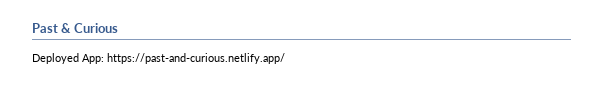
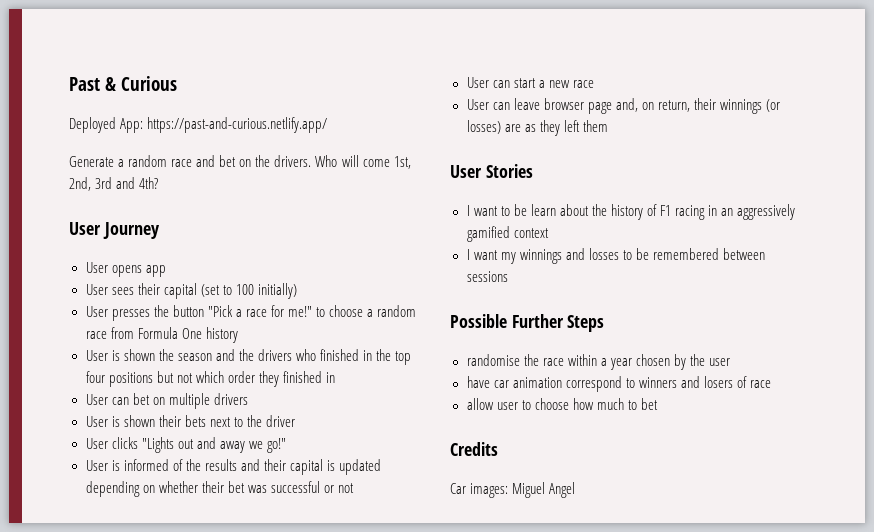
(285, 58) none -> [69,155,411,169] [69,177,159,191] [69,222,160,239] [85,262,166,277] [85,283,297,299] [85,305,417,321] [85,327,238,343] [85,349,412,365] [85,371,335,387] [85,393,248,409] [85,415,295,427] [85,437,286,453] [85,459,382,475] [85,481,354,497] [466,77,594,88] [466,98,780,114] [466,120,608,136] [450,164,533,178] [466,204,796,220] [466,226,549,242] [466,248,765,264] [466,271,508,282] [450,314,605,332] [466,354,730,370] [466,376,771,392] [466,398,658,410] [450,442,498,456] [450,482,576,498] // Generate a random race and bet on the drivers. Who will come 1st, 2nd, 3rd and 4th? // User Journey // User opens app // User sees their capital (set to 100 initially) // User presses the button "Pick a race for me!" to choose a random race from Formula One history // User is shown the season and the drivers who finished in the top four positions but not which order they finished in // User can bet on multiple drivers // User is shown their bets next to the driver // User clicks "Lights out and away we go!" // User is informed of the results and their capital is updated depending on whether their bet was successful or not // User can start a new race // User can leave browser page and, on return, their winnings (or losses) are as they left them // User Stories // I want to be learn about the history of F1 racing in an aggressively gamified context // I want my winnings and losses to be remembered between sessions // Possible Further Steps // randomise the race within a year chosen by the user // have car animation correspond to winners and losers of race // allow user to choose how much to bet // Credits // Car images: Miguel Angel

